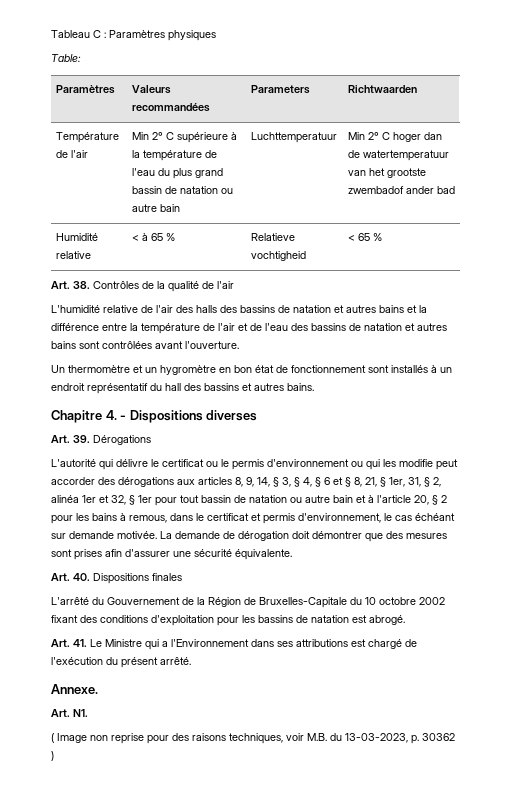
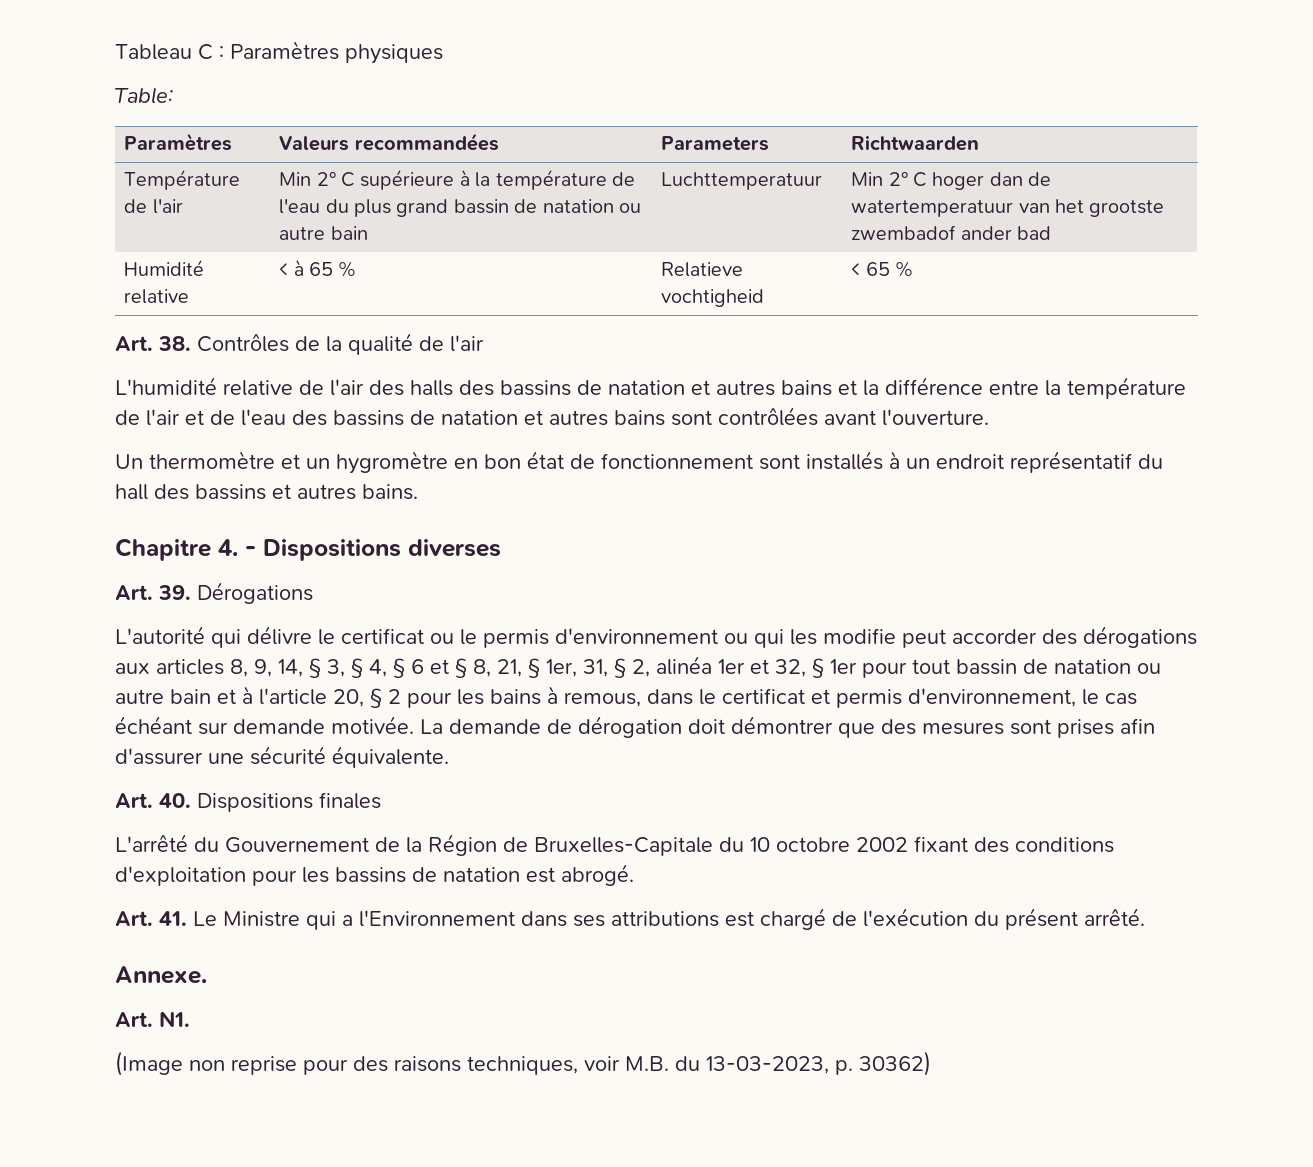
[51,733,87,743] ( Image -> [115,1051,183,1076] (Image
[422,733,455,741] [51,751,54,761] 30362 ) -> [859,1051,931,1076] 30362)

